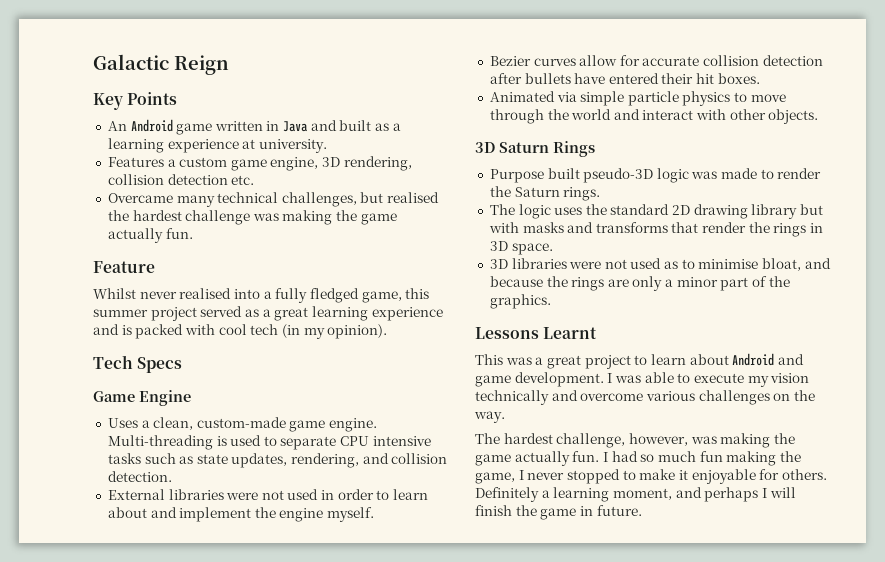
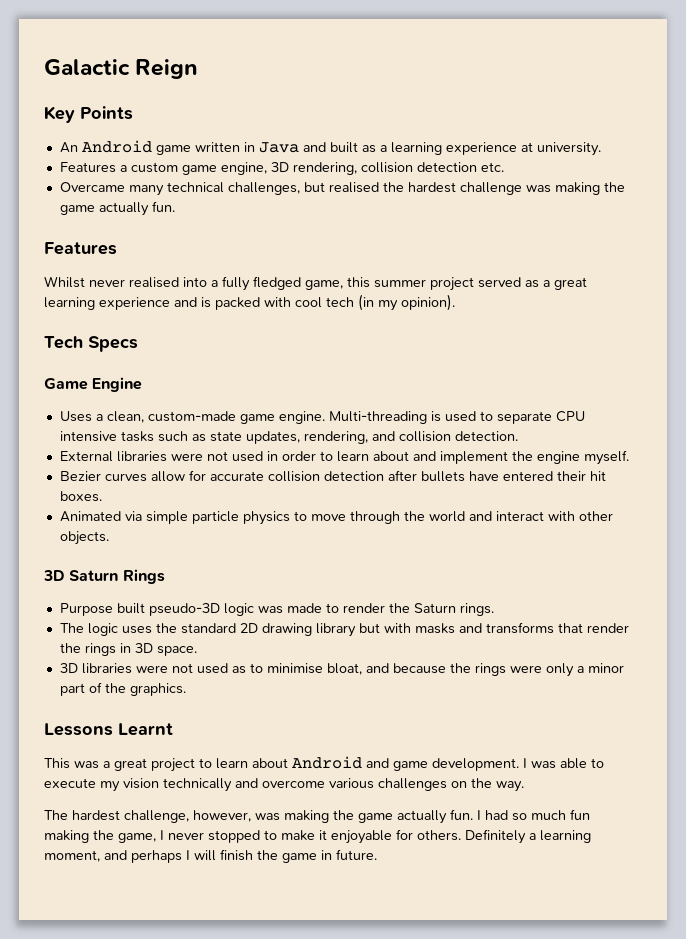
[93,261,155,273] Feature -> [44,242,117,255] Features
[607,279,629,287] are -> [509,665,542,673] were

